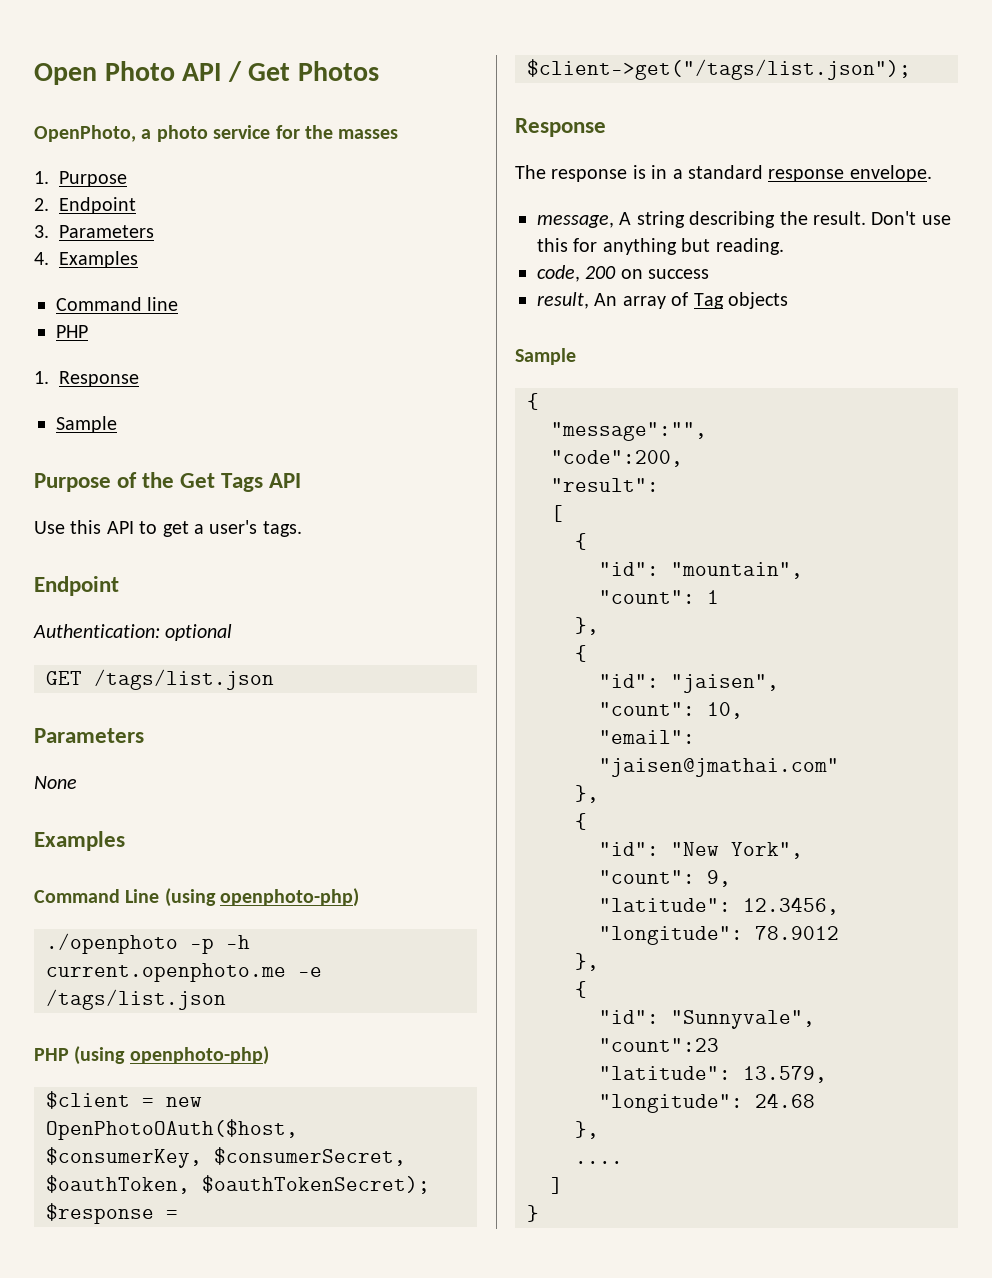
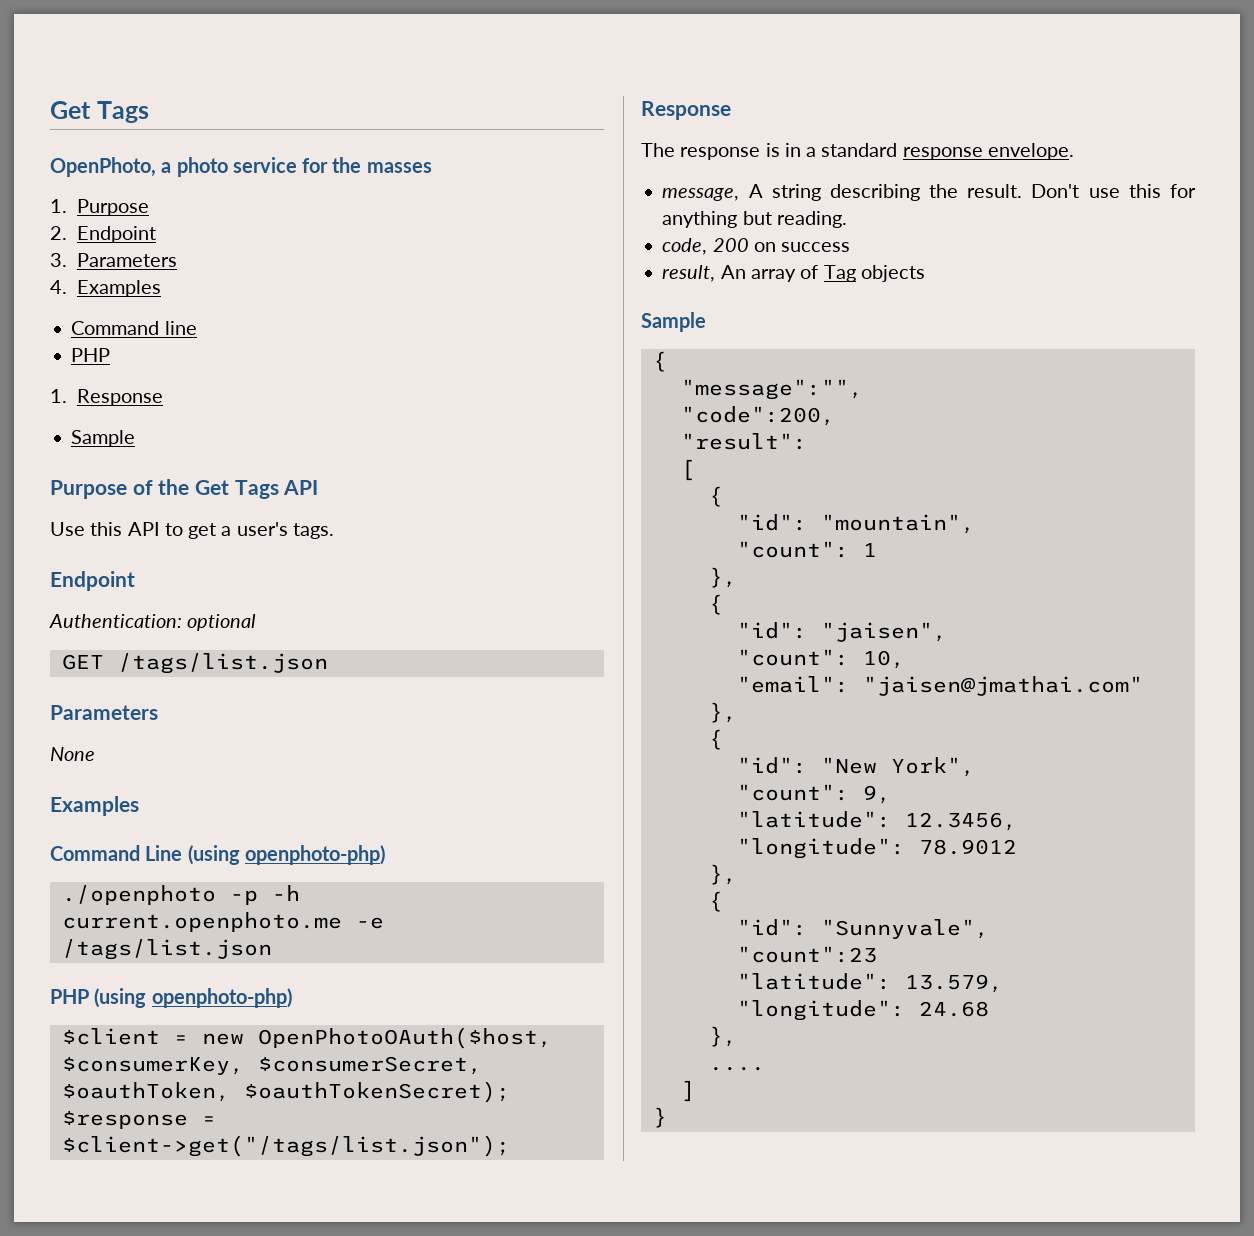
[34,61,379,85] Open Photo API / Get Photos -> [50,101,149,123] Get Tags

